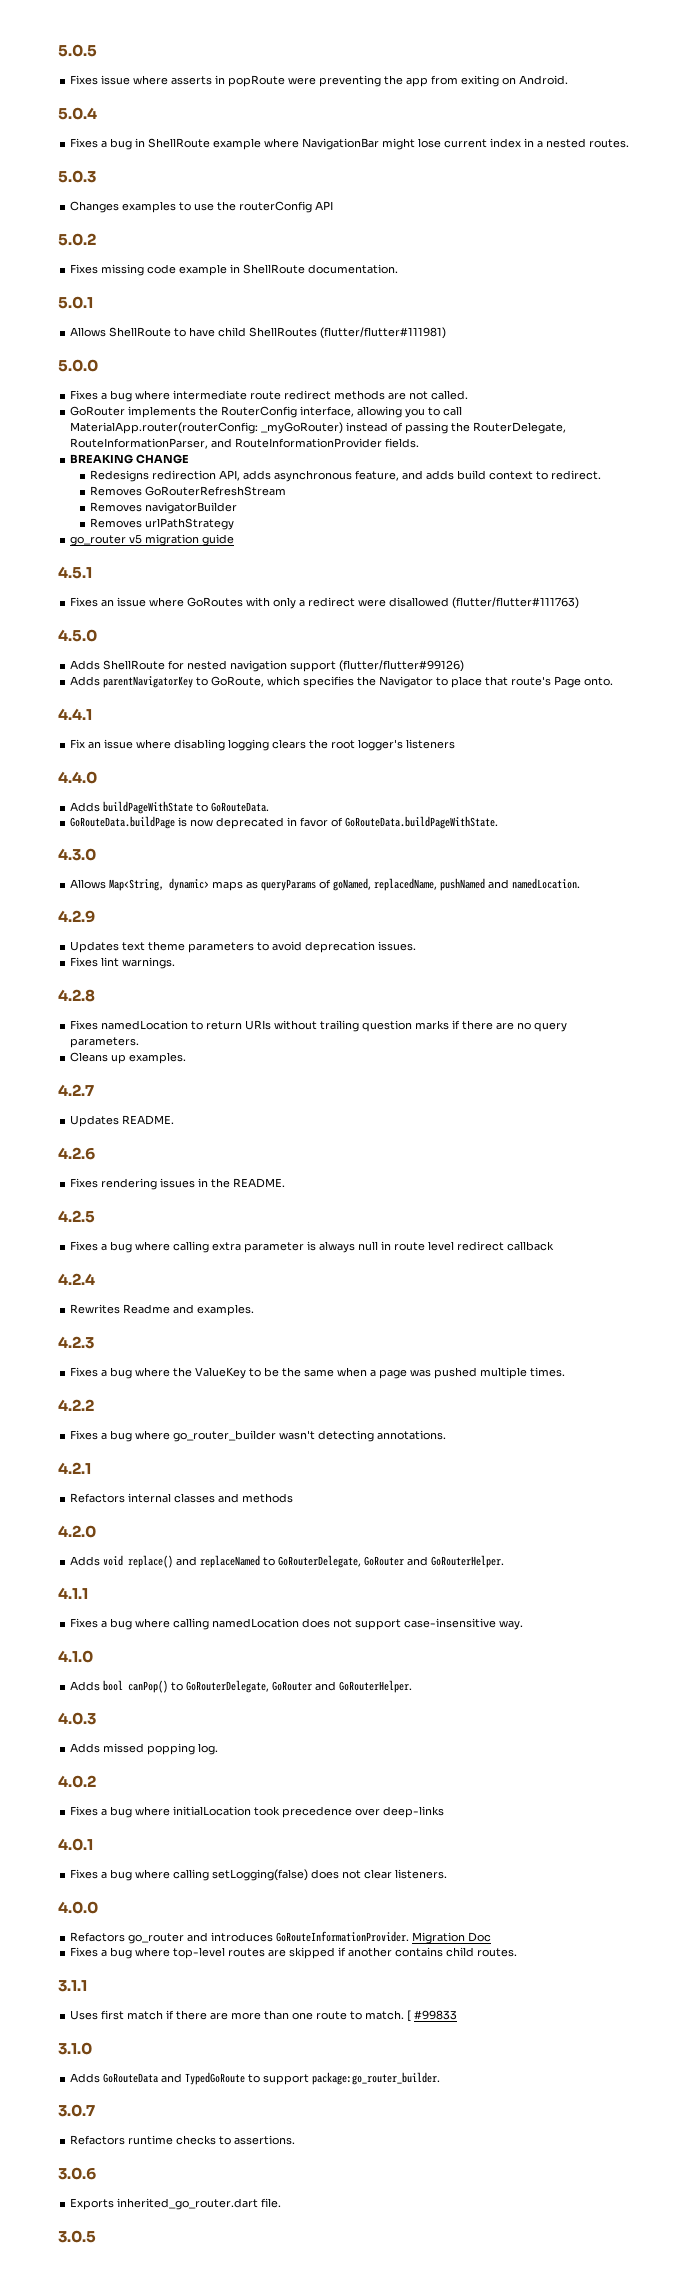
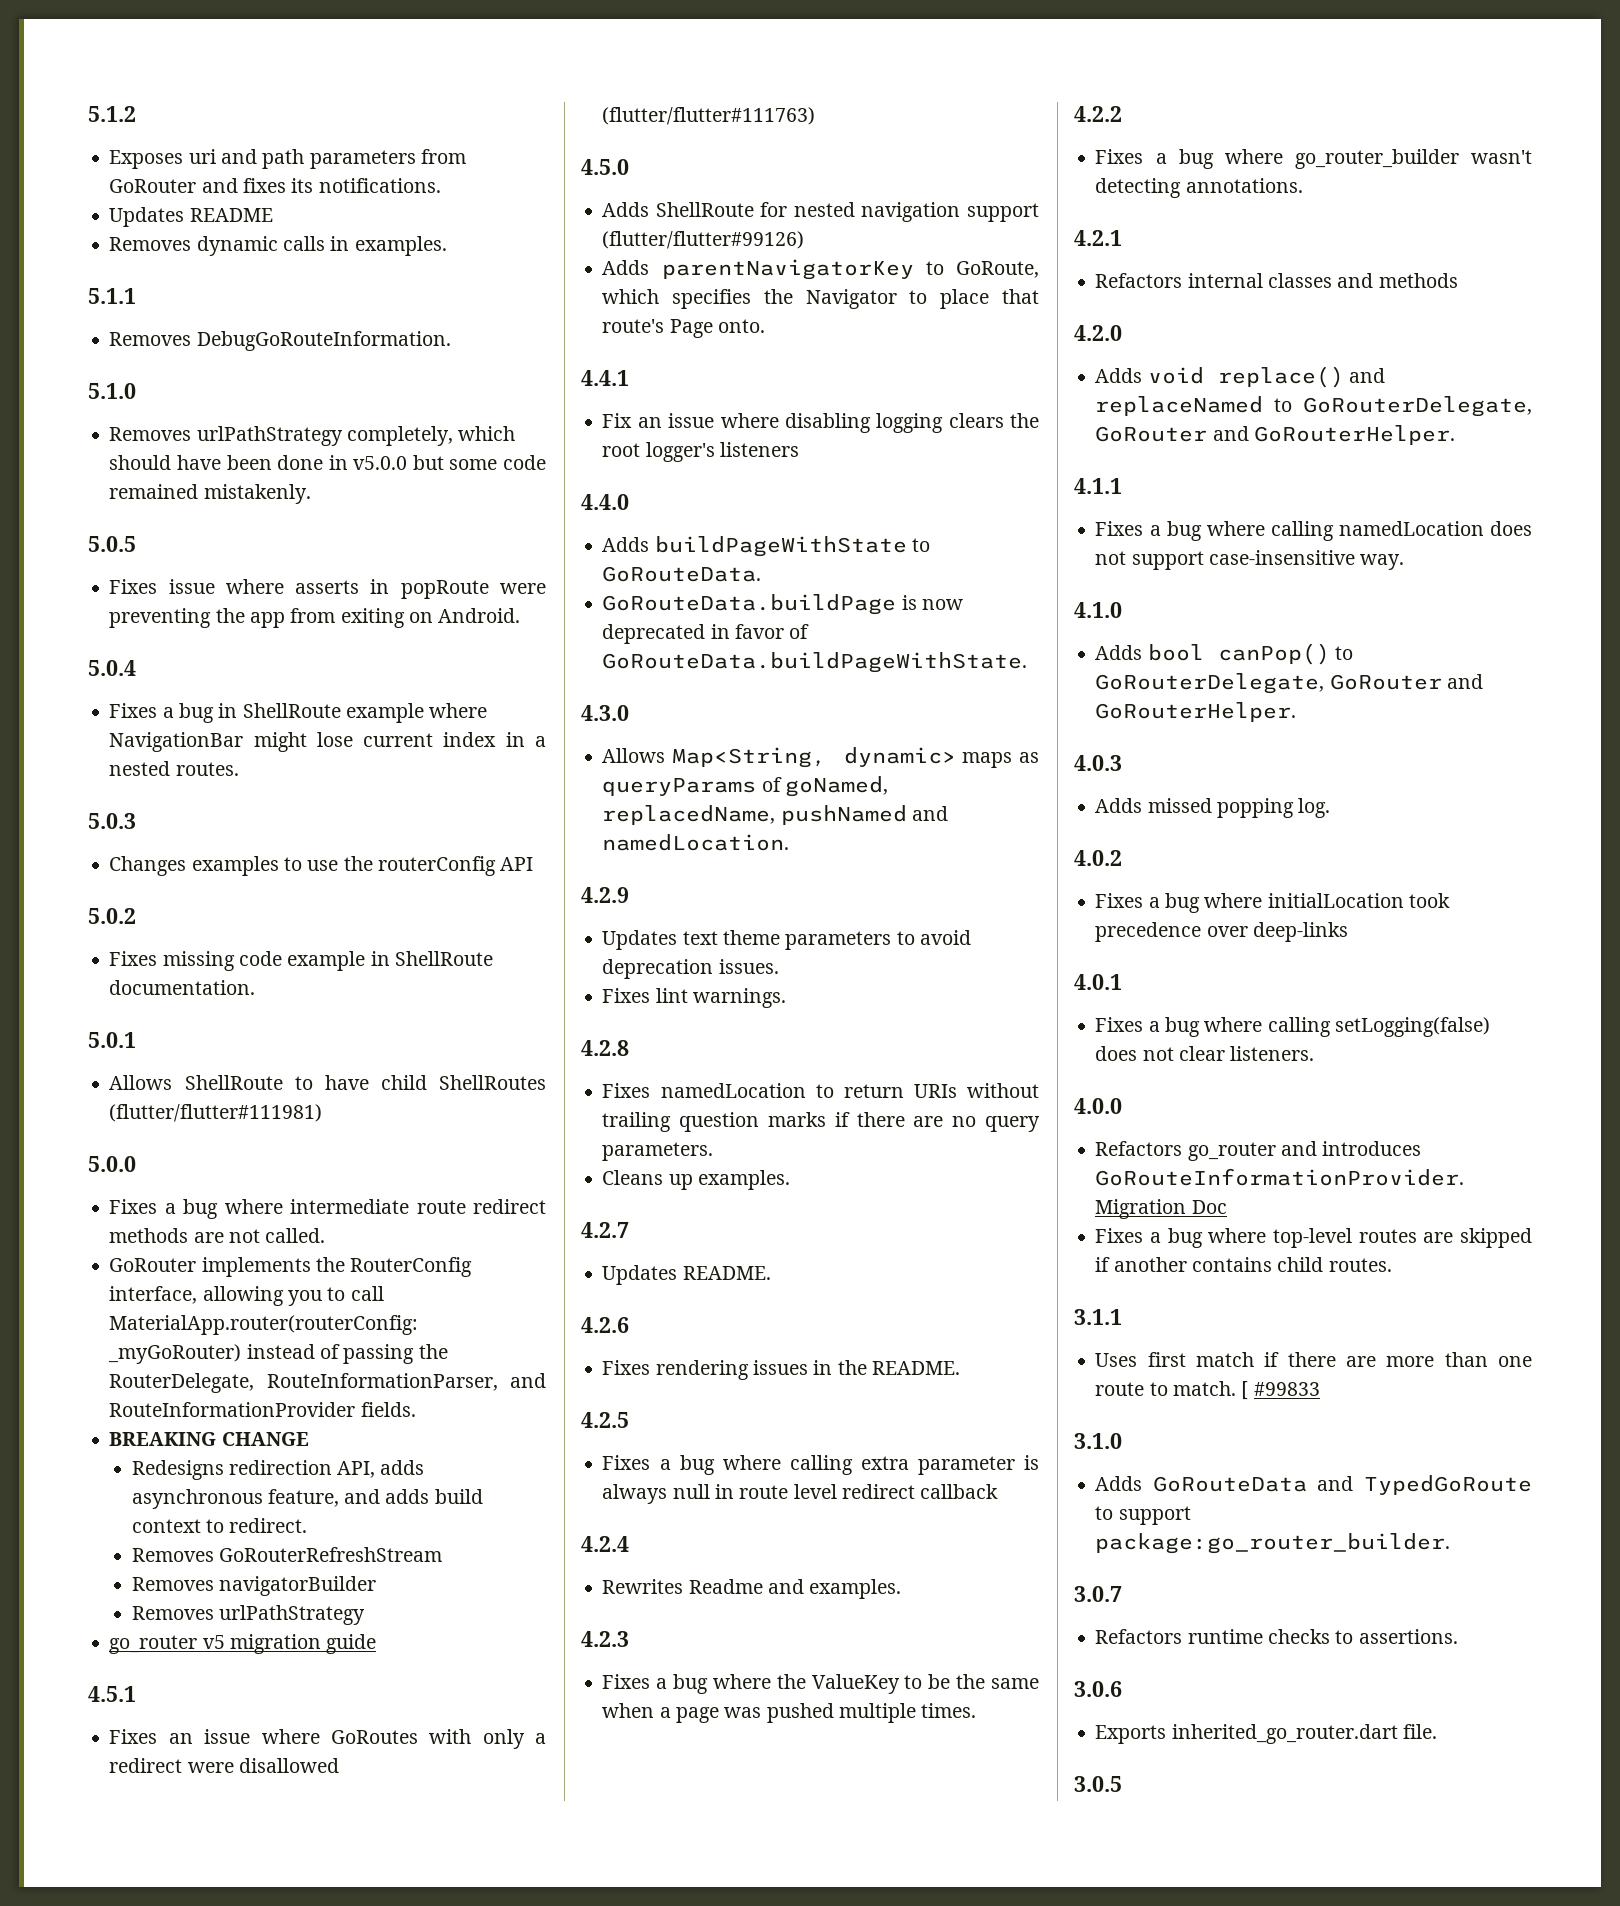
(58, 50) none -> [88,106,136,122] [109,149,466,169] [109,178,441,193] [109,207,273,227] [109,236,447,256] [88,288,136,304] [109,331,451,351] [88,383,136,399] [109,426,516,446] [109,455,547,470] [109,484,311,504] 5.1.2 // Exposes uri and path parameters from GoRouter and fixes its notifications. // Updates README // Removes dynamic calls in examples. // 5.1.1 // Removes DebugGoRouteInformation. // 5.1.0 // Removes urlPathStrategy completely, which should have been done in v5.0.0 but some code remained mistakenly. //

